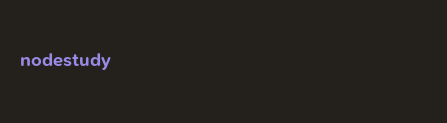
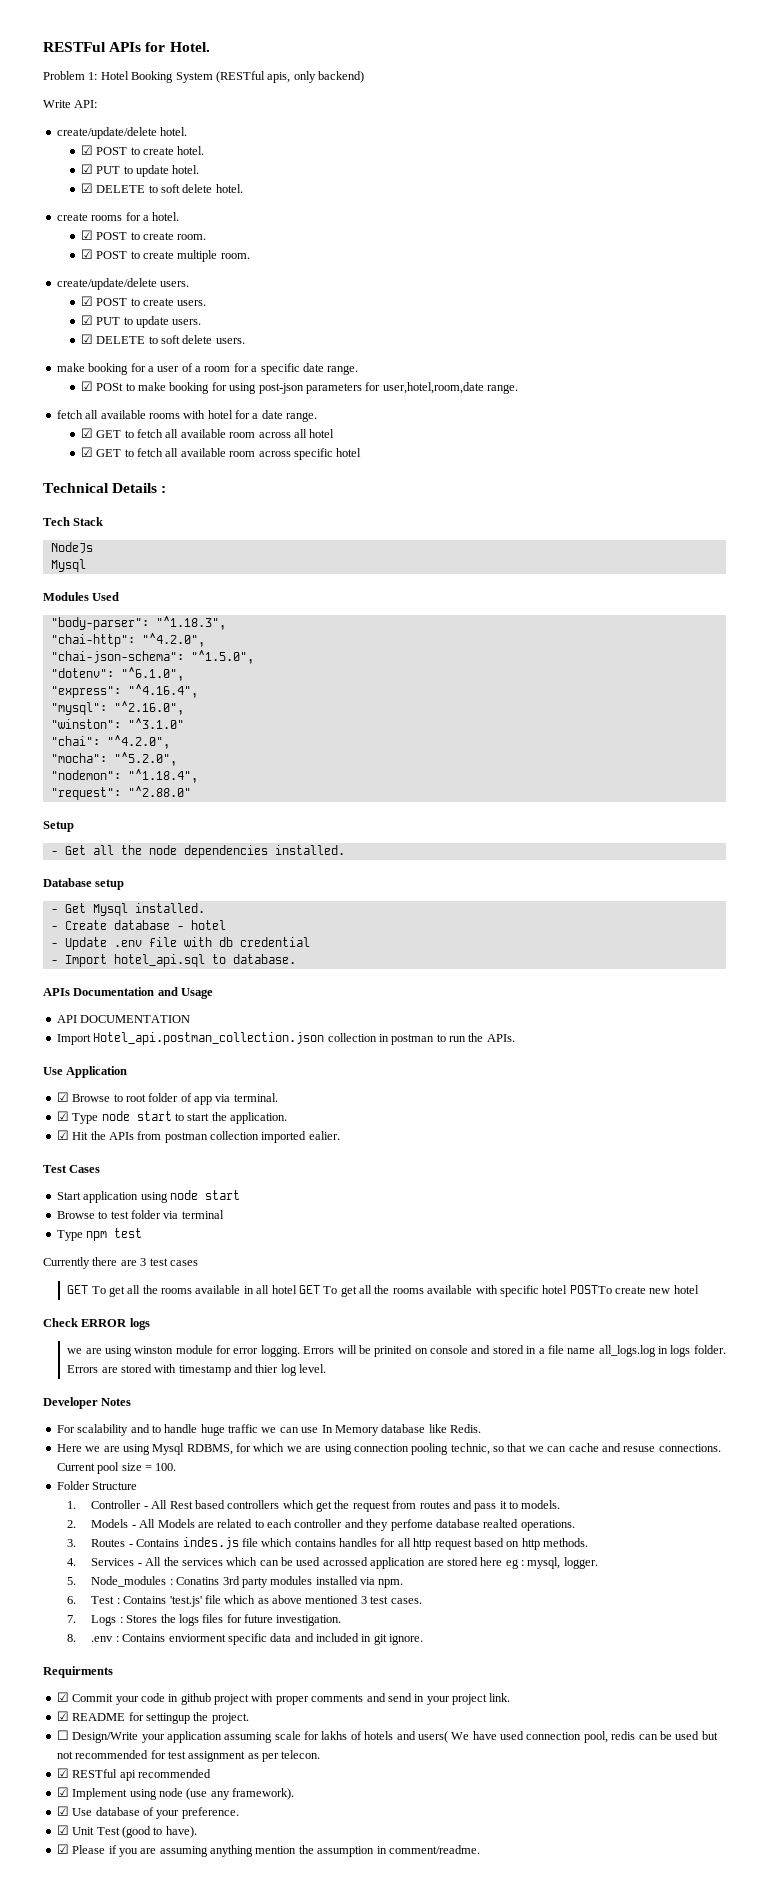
[20,53,111,70] nodestudy -> [43,42,210,52] [43,71,364,83] [43,100,98,108] [56,127,188,139] [80,145,205,155] [80,164,200,177] [80,183,243,193] [56,212,180,221] [80,230,207,240] [80,249,250,262] [56,278,190,290] [80,296,207,306] [80,315,202,328] [80,334,245,344] [56,363,359,375] [80,381,519,394] [56,410,318,422] [80,428,335,438] [80,447,362,460] [43,483,167,493] [43,517,104,526] [50,542,93,553] [50,559,86,572] [43,592,120,601] [50,616,226,630] [50,633,205,647] [50,650,254,664] [50,667,184,681] [50,684,198,698] [50,701,184,715] [50,718,184,729] [50,735,170,749] [50,752,177,766] [50,769,198,783] [50,786,191,800] [43,821,74,832] [50,845,345,858] [43,878,125,890] [50,903,205,916] [50,920,226,930] [50,937,310,950] [50,954,296,967] [43,987,214,999] [56,1015,191,1023] [56,1032,515,1045] [43,1066,128,1078] [56,1092,278,1105] [56,1111,287,1124] [56,1130,340,1143] [43,1165,101,1173] [56,1190,240,1203] [56,1210,224,1219] [56,1228,143,1241] [43,1257,198,1269] [67,1285,699,1297] [43,1318,150,1330] [67,1345,726,1357] [67,1364,327,1376] [43,1397,132,1409] [56,1424,481,1436] [56,1443,721,1455] [56,1462,177,1474] [56,1481,138,1490] [67,1500,561,1512] [67,1519,575,1531] [67,1537,589,1550] [67,1557,598,1569] [67,1576,404,1588] [67,1595,422,1607] [67,1614,342,1626] [67,1633,424,1645] [43,1666,113,1678] [56,1692,511,1705] [56,1711,249,1724] [56,1730,718,1743] [56,1750,321,1762] [56,1768,211,1781] [56,1787,294,1800] [56,1806,239,1819] [56,1825,197,1838] [56,1844,480,1857] RESTFul APIs for Hotel. // Problem 1: Hotel Booking System (RESTful apis, only backend) // Write API: // create/update/delete hotel. // ☑ POST to create hotel. // ☑ PUT to update hotel. // ☑ DELETE to soft delete hotel. // create rooms for a hotel. // ☑ POST to create room. // ☑ POST to create multiple room. // create/update/delete users. // ☑ POST to create users. // ☑ PUT to update users. // ☑ DELETE to soft delete users. // make booking for a user of a room for a specific date range. // ☑ POSt to make booking for using post-json parameters for user,hotel,room,date range. // fetch all available rooms with hotel for a date range. // ☑ GET to fetch all available room across all hotel // ☑ GET to fetch all available room across specific hotel // Technical Details : // Tech Stack // NodeJs // Mysql // Modules Used // "body-parser": "^1.18.3", // "chai-http": "^4.2.0", // "chai-json-schema": "^1.5.0", // "dotenv": "^6.1.0", // "express": "^4.16.4", // "mysql": "^2.16.0", // "winston": "^3.1.0" // "chai": "^4.2.0", // "mocha": "^5.2.0", // "nodemon": "^1.18.4", // "request": "^2.88.0" // Setup // - Get all the node dependencies installed. // Database setup // - Get Mysql installed. // - Create database - hotel // - Update .env file with db credential // - Import hotel_api.sql to database. // APIs Documentation and Usage // API DOCUMENTATION // Import Hotel_api.postman_collection.json collection in postman to run the APIs. // Use Application // ☑ Browse to root folder of app via terminal. // ☑ Type node start to start the application. // ☑ Hit the APIs from postman collection imported ealier. // Test Cases // Start application using node start // Browse to test folder via terminal // Type npm test // Currently there are 3 test cases // GET To get all the rooms available in all hotel GET To get all the rooms available with specific hotel POSTTo create new hotel // Check ERROR logs // we are using winston module for error logging. Errors will be prinited on console and stored in a file name all_logs.log in logs folder. Errors are stored with timestamp and thier log level. // Developer Notes // For scalability and to handle huge traffic we can use In Memory database like Redis. // Here we are using Mysql RDBMS, for which we are using connection pooling technic, so that we can cache and resuse connections. Current pool size = 100. // Folder Structure // 1. Controller - All Rest based controllers which get the request from routes and pass it to models. // 2. Models - All Models are related to each controller and they perfome database realted operations. // 3. Routes - Contains indes.js file which contains handles for all http request based on http methods. // 4. Services - All the services which can be used acrossed application are stored here eg : mysql, logger. // 5. Node_modules : Conatins 3rd party modules installed via npm. // 6. Test : Contains 'test.js' file which as above mentioned 3 test cases. // 7. Logs : Stores the logs files for future investigation. // 8. .env : Contains enviorment specific data and included in git ignore. // Requirments // ☑ Commit your code in github project with proper comments and send in your project link. // ☑ README for settingup the project. // ☐ Design/Write your application assuming scale for lakhs of hotels and users( We have used connection pool, redis can be used but not recommended for test assignment as per telecon. // ☑ RESTful api recommended // ☑ Implement using node (use any framework). // ☑ Use database of your preference. // ☑ Unit Test (good to have). // ☑ Please if you are assuming anything mention the assumption in comment/readme.

